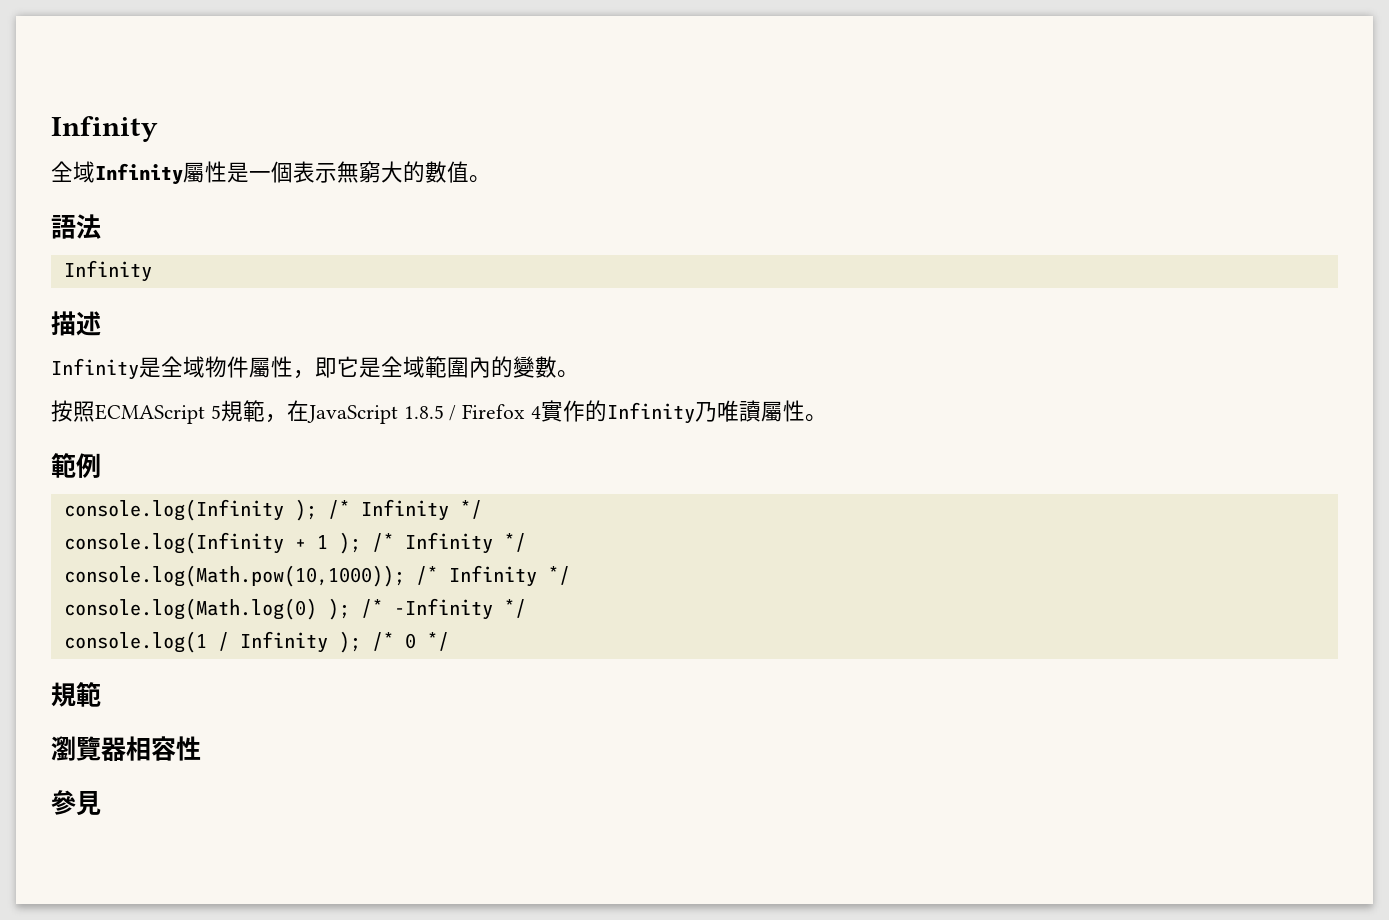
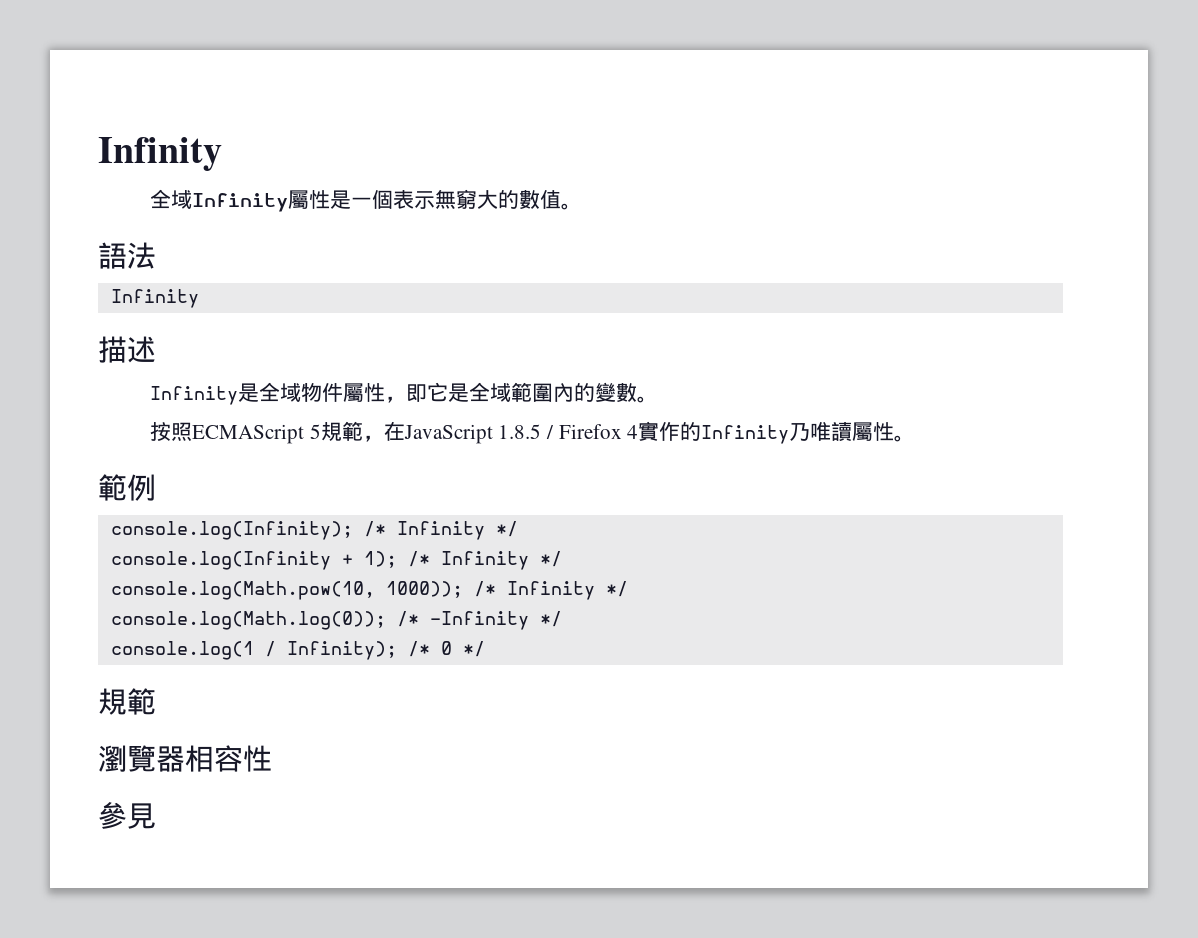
[63,499,317,521] console.log(Infinity ); -> [110,521,353,540] console.log(Infinity);
[316,532,526,554] [63,565,570,587] [63,598,350,620] 1 ); /* Infinity */ // console.log(Math.pow(10,1000)); /* Infinity */ // console.log(Math.log(0) ); -> [363,551,562,570] [110,581,628,600] [110,611,386,630] 1); /* Infinity */ // console.log(Math.pow(10, 1000)); /* Infinity */ // console.log(Math.log(0));
[239,631,361,653] Infinity ); -> [286,641,397,660] Infinity);

